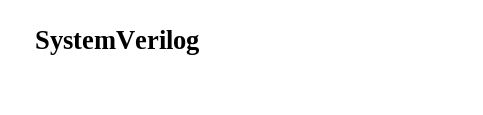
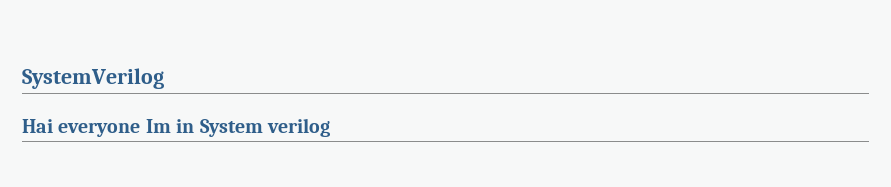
(199, 42) none -> [22,118,330,137] // Hai everyone Im in System verilog

